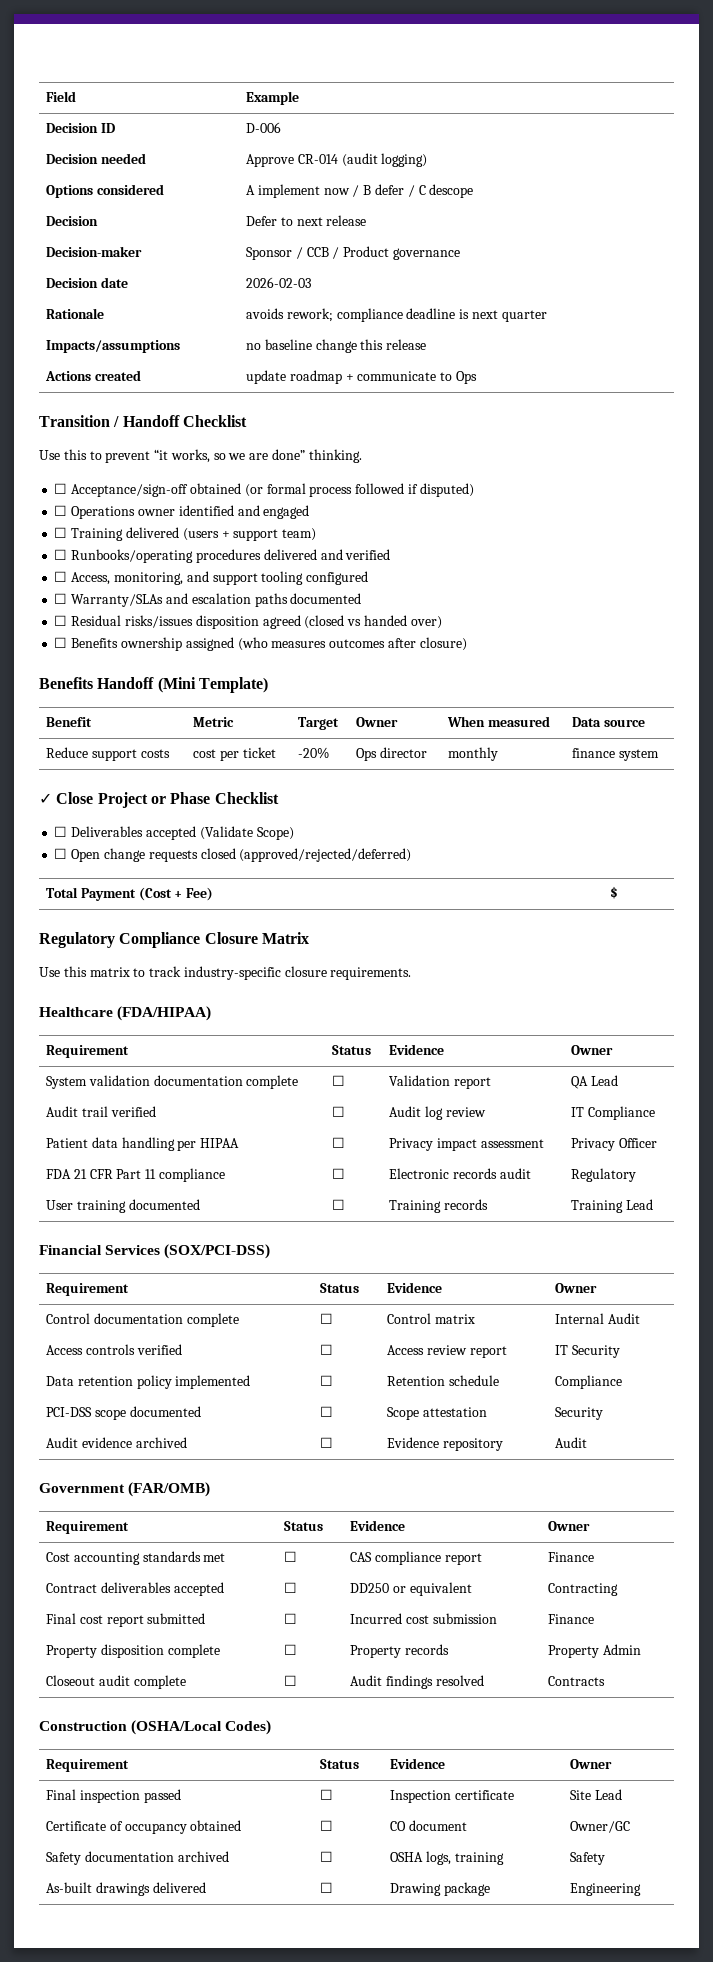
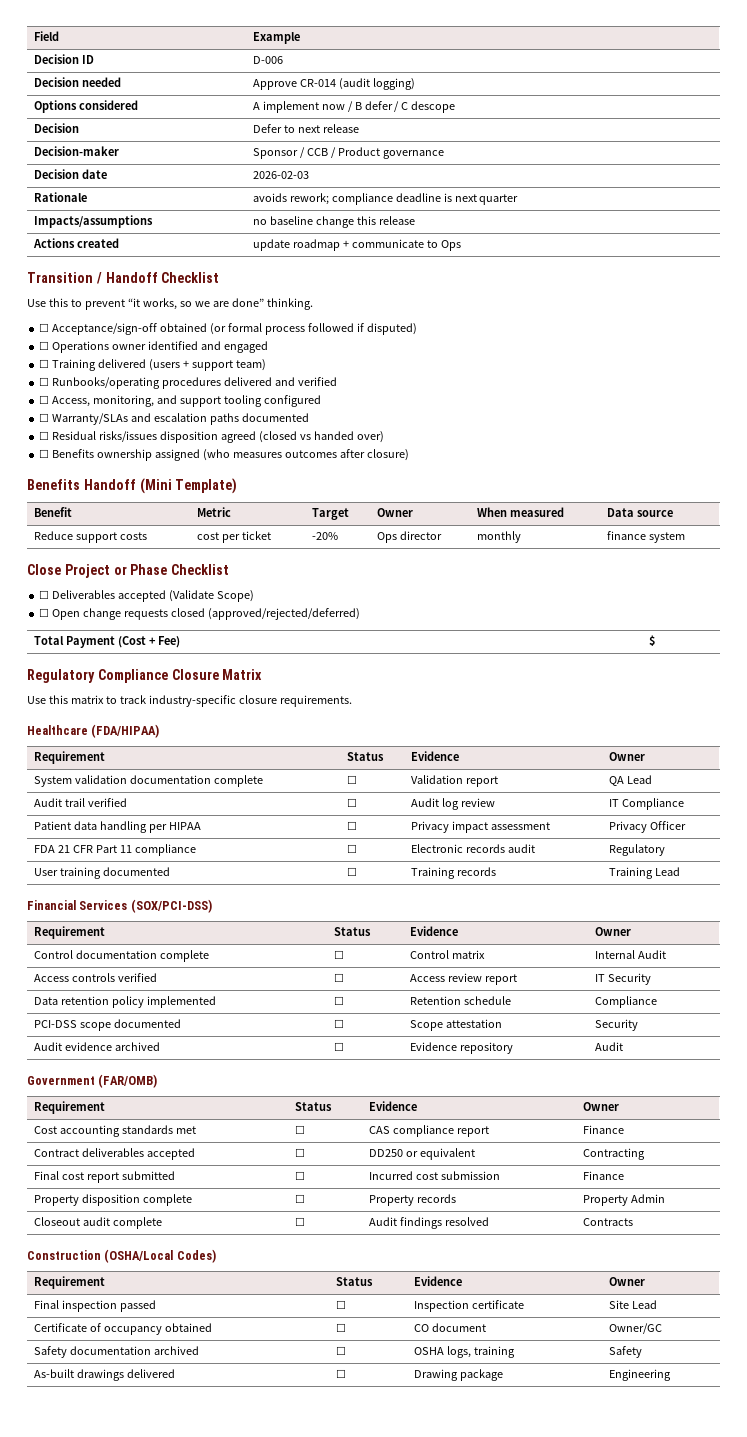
[39,793,52,804] ✓ -> (685, 537) none

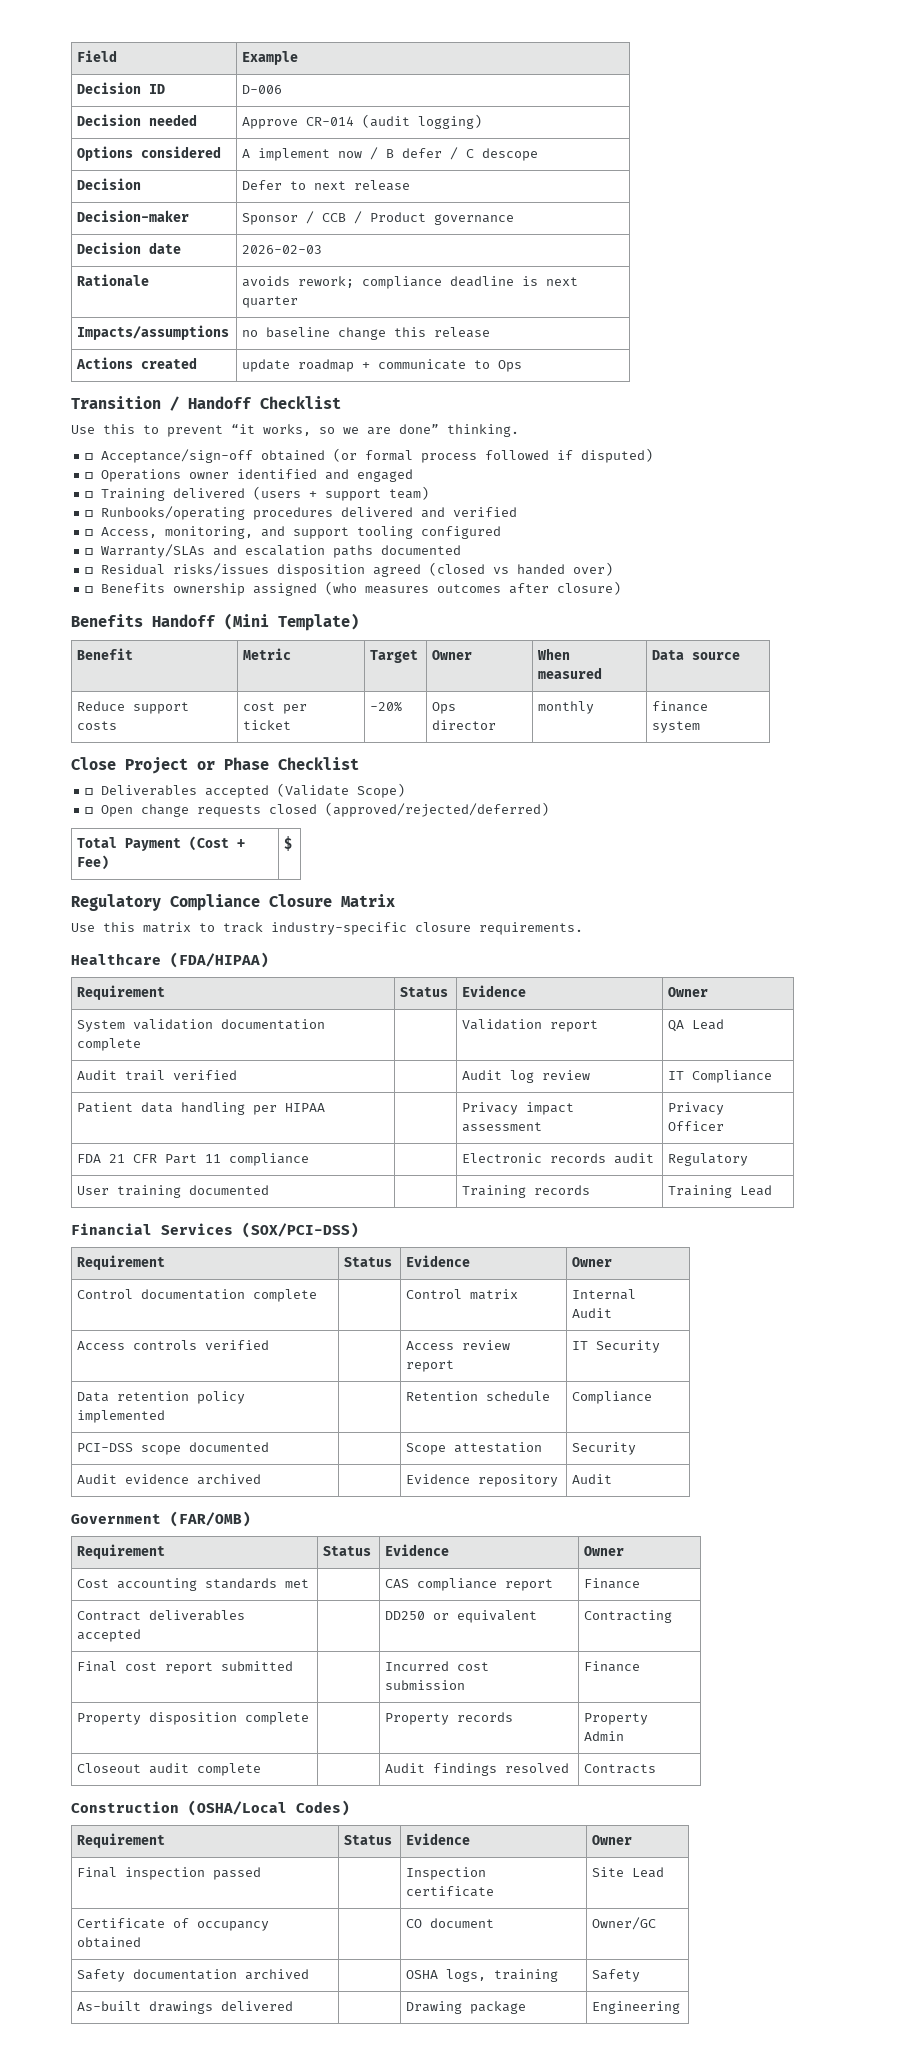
[346,775,357,784] ☐ -> (142, 1044) none
[346,798,357,807] ☐ -> (238, 1075) none
[346,821,357,830] ☐ -> (326, 1107) none
[346,844,357,853] ☐ -> (310, 1159) none
[346,867,357,876] ☐ -> (270, 1190) none
[333,950,344,959] ☐ -> (318, 1295) none
[333,973,344,982] ☐ -> (270, 1345) none
[333,996,344,1005] ☐ -> (166, 1416) none
[333,1019,344,1028] ☐ -> (270, 1447) none
[333,1042,344,1051] ☐ -> (262, 1479) none
[294,1125,305,1134] ☐ -> (310, 1583) none
[294,1148,305,1157] ☐ -> (142, 1635) none
[294,1171,305,1180] ☐ -> (294, 1666) none
[294,1194,305,1203] ☐ -> (310, 1718) none
[294,1217,305,1226] ☐ -> (262, 1769) none
[335,1300,346,1309] ☐ -> (262, 1873) none
[335,1323,346,1332] ☐ -> (142, 1942) none
[335,1346,346,1355] ☐ -> (310, 1974) none
[335,1369,346,1378] ☐ -> (294, 2006) none

